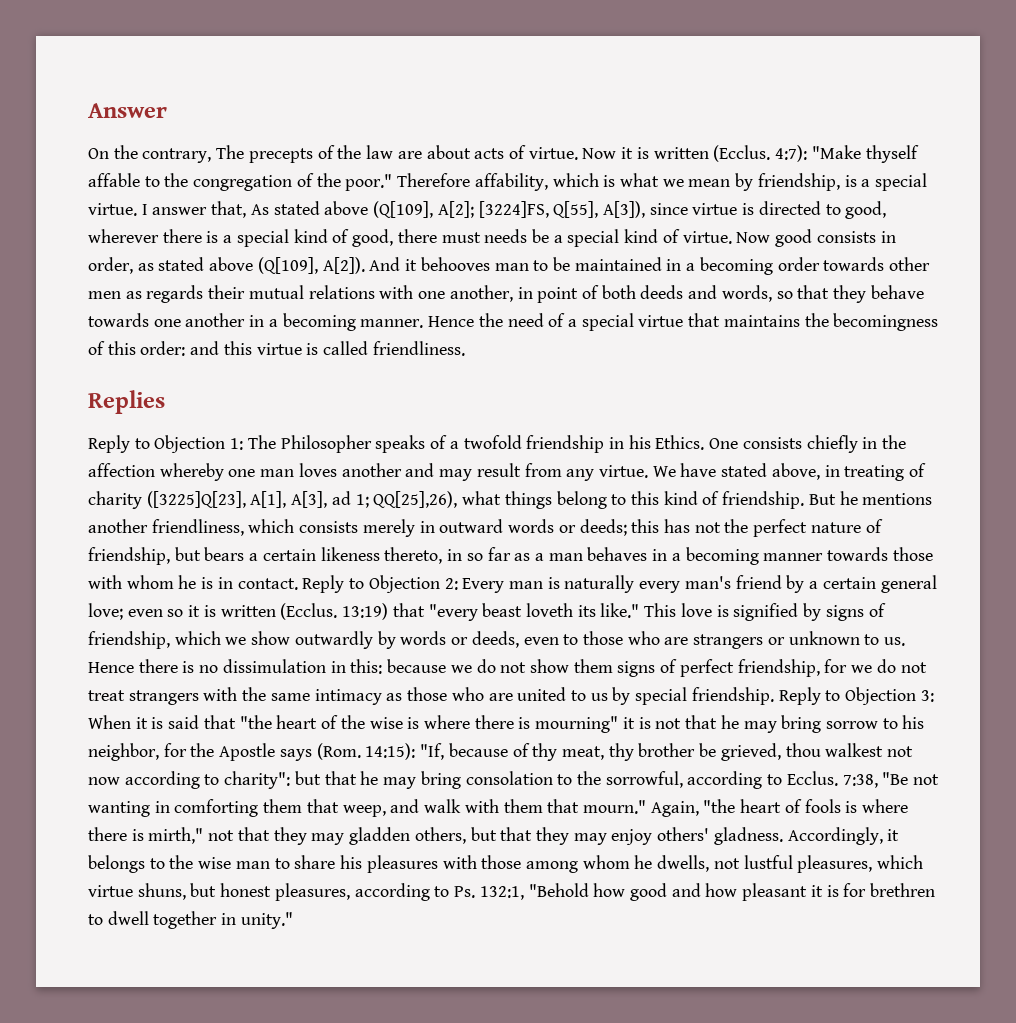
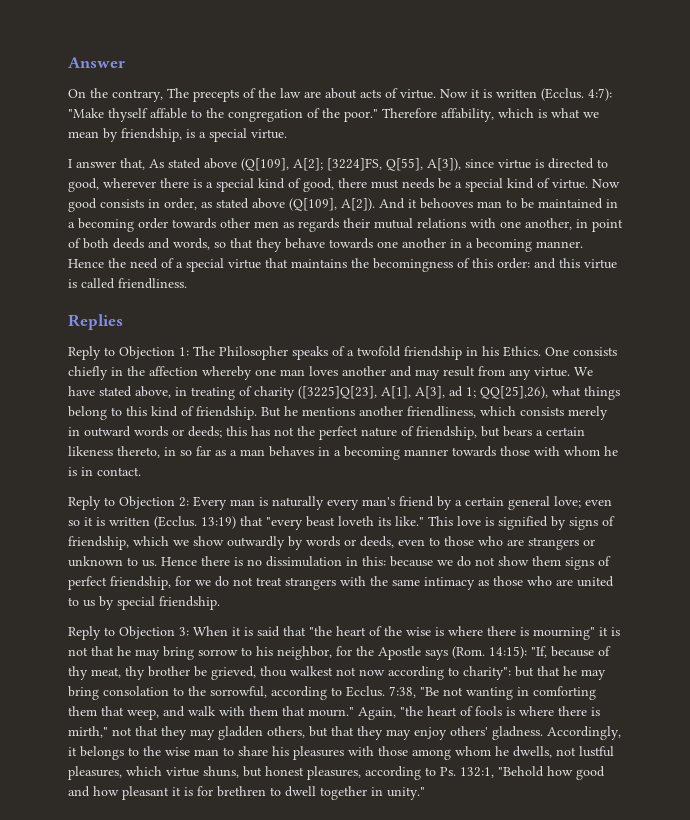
(137, 209) none -> (287, 134) //
(298, 584) none -> (141, 471) //
(774, 696) none -> (220, 603) //

